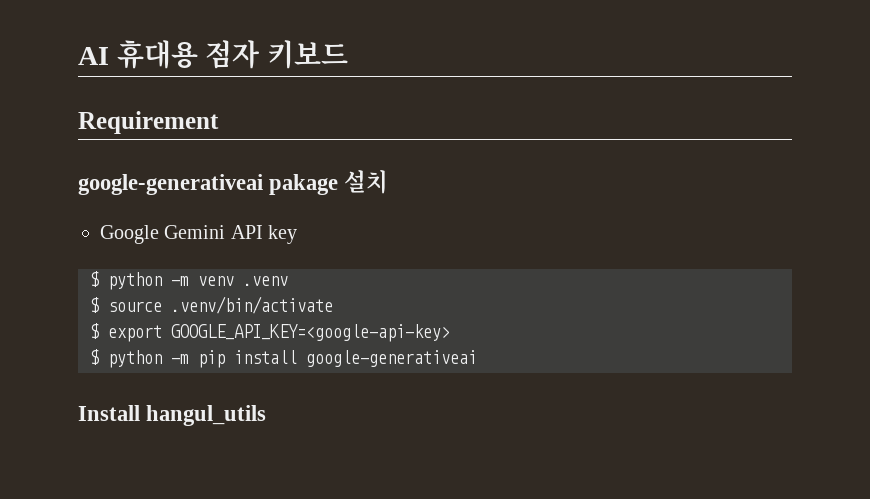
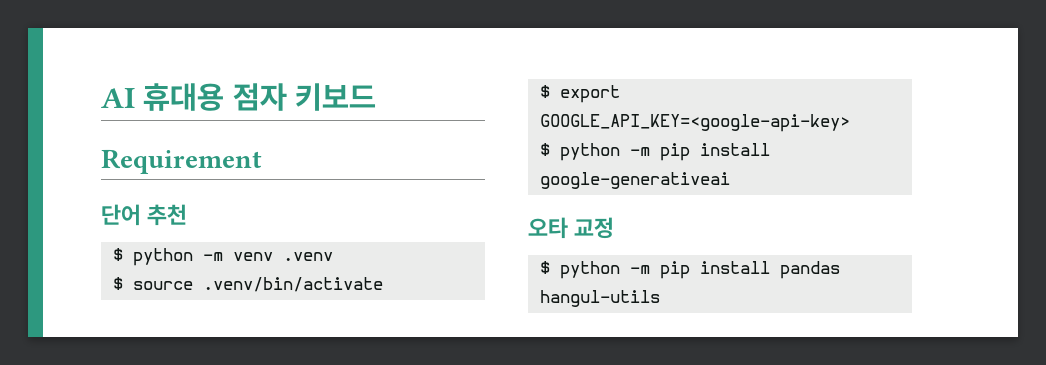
[78,170,389,195] [100,225,298,244] google-generativeai pakage 설치 // Google Gemini API key -> [101,204,188,226] 단어 추천
[78,405,267,426] Install hangul_utils -> [528,217,615,239] [540,261,840,279] [540,290,660,307] 오타 교정 // $ python -m pip install pandas hangul-utils

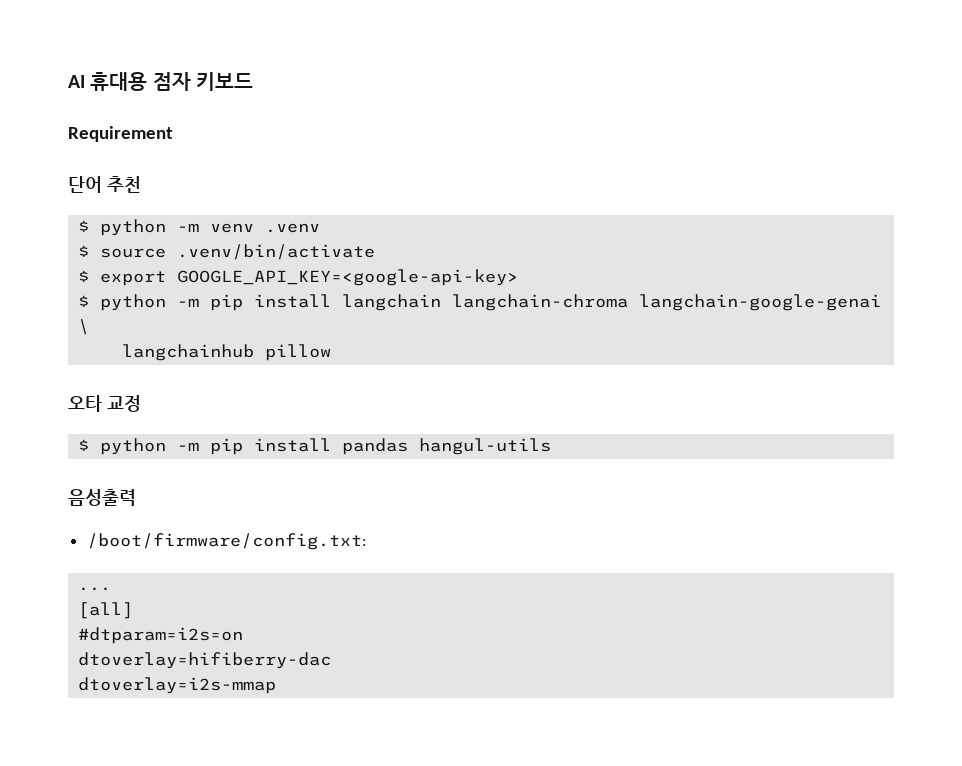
[540,172,730,189] google-generativeai -> [342,294,882,311] [78,319,90,335] [122,344,332,361] langchain langchain-chroma langchain-google-genai \ // langchainhub pillow
(660, 298) none -> [68,489,136,506] [86,533,367,550] [78,587,112,591] [78,602,134,619] [78,627,244,644] [78,652,332,669] [78,677,277,694] // 음성출력 // /boot/firmware/config.txt: // ... // [all] // #dtparam=i2s=on // dtoverlay=hifiberry-dac // dtoverlay=i2s-mmap

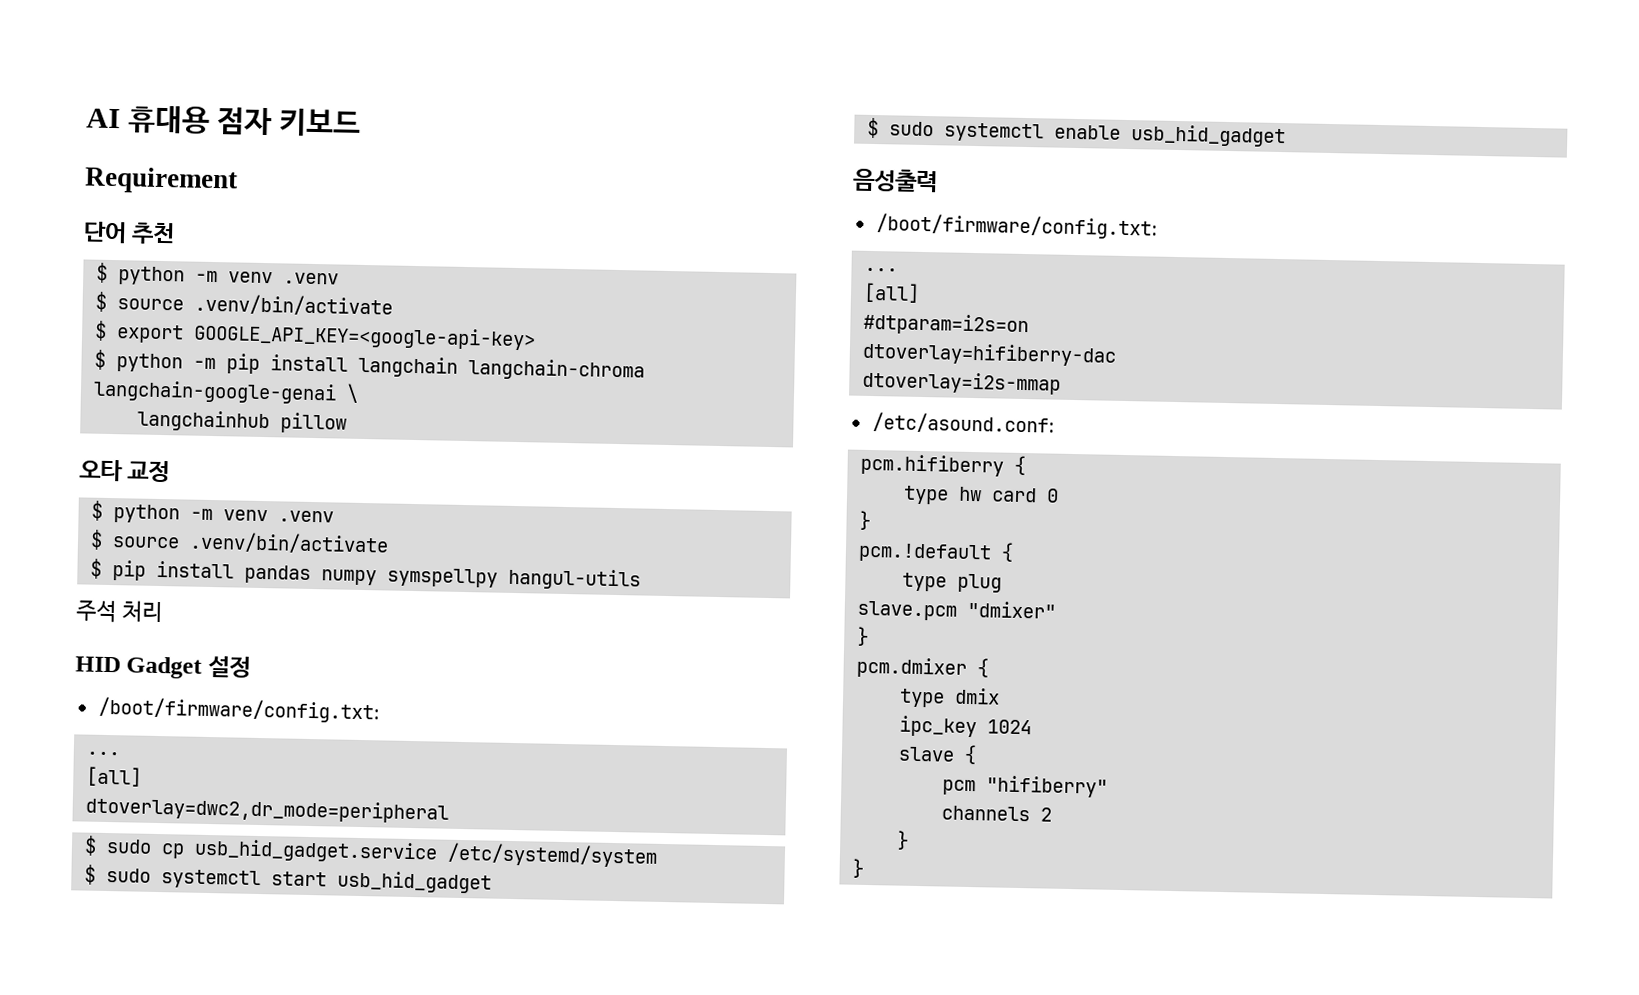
(200, 446) none -> [222,509,334,523] [89,529,389,555] [89,558,102,579] venv .venv // $ source .venv/bin/activate // $
(409, 446) none -> [320,567,498,588] numpy symspellpy
(552, 446) none -> [76,599,163,623] [75,655,251,679] [97,696,380,724] [85,751,120,756] [85,766,142,787] [84,796,449,824] [83,835,658,868] [83,864,492,894] [866,117,1286,148] // 주석 처리 // HID Gadget 설정 // /boot/firmware/config.txt: // ... // [all] // dtoverlay=dwc2,dr_mode=peripheral // $ sudo cp usb_hid_gadget.service /etc/systemd/system // $ sudo systemctl start usb_hid_gadget // $ sudo systemctl enable usb_hid_gadget
(277, 685) none -> [871,412,1055,435] [859,453,1026,477] [902,485,1059,505] [858,510,871,531] [857,542,1014,564] [901,572,1002,593] [856,600,1056,621] [856,626,869,646] [855,656,989,679] [898,687,1000,708] [898,715,1032,738] [897,744,977,765] [941,775,1108,798] [940,805,1052,822] [896,830,909,850] [851,858,864,878] // /etc/asound.conf: // pcm.hifiberry { // type hw card 0 // } // pcm.!default { // type plug // slave.pcm "dmixer" // } // pcm.dmixer { // type dmix // ipc_key 1024 // slave { // pcm "hifiberry" // channels 2 // } // }

